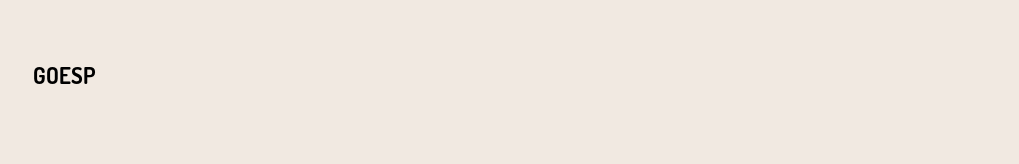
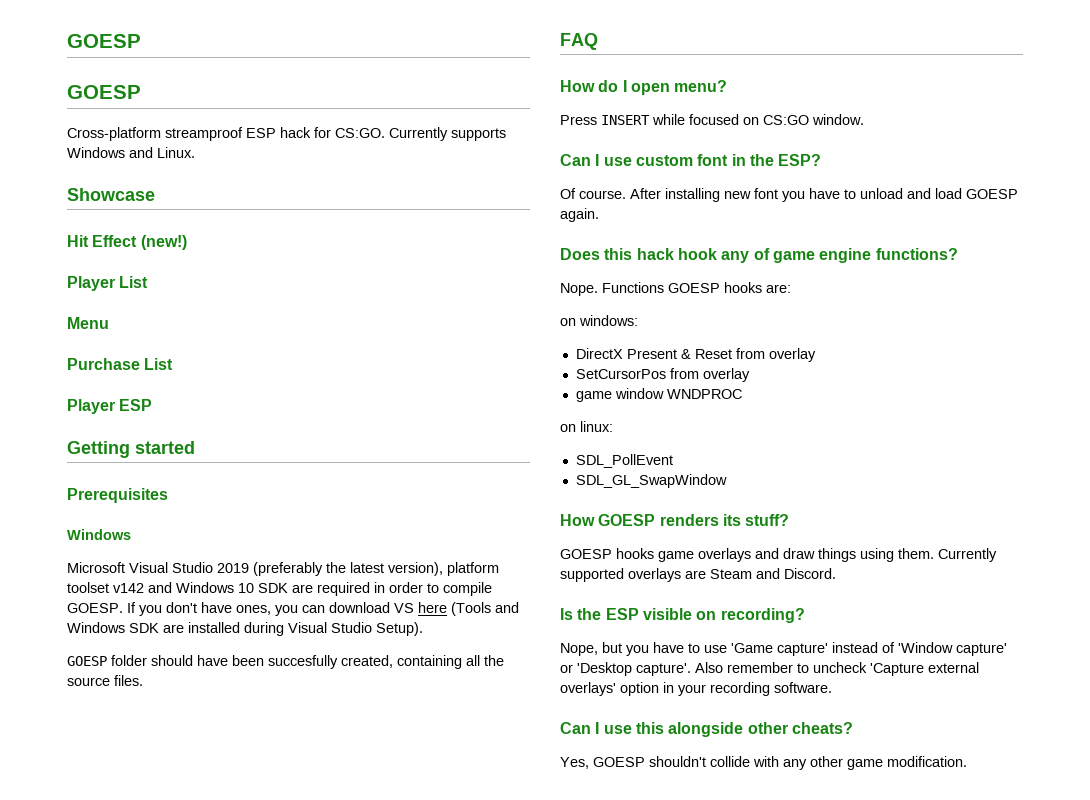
[33,67,96,84] GOESP -> [67,34,141,48] [67,85,141,99] [67,127,506,141] [67,147,195,158] [67,188,155,201] [67,235,187,250] [67,276,149,291] [67,317,109,329] [67,358,174,370] [67,399,153,414] [67,441,195,458] [67,488,168,503] [67,529,131,540] [67,562,499,576] [67,582,492,596] [67,602,519,616] [67,622,423,636] [67,655,504,669] [67,675,143,686] [560,33,598,50] [560,80,728,95] [560,114,864,125] [560,154,822,166] [560,188,1018,202] [560,208,599,222] [560,248,958,263] [560,282,791,296] [560,315,638,326] [575,348,816,362] [575,368,750,382] [575,388,742,402] [560,421,613,432] [575,454,673,468] [575,474,727,488] [560,514,790,526] [560,548,997,562] [560,568,836,582] [560,608,805,623] [560,642,1007,656] [560,662,979,676] [560,682,832,696] [560,722,853,737] [560,756,967,770] GOESP // GOESP // Cross-platform streamproof ESP hack for CS:GO. Currently supports Windows and Linux. // Showcase // Hit Effect (new!) // Player List // Menu // Purchase List // Player ESP // Getting started // Prerequisites // Windows // Microsoft Visual Studio 2019 (preferably the latest version), platform toolset v142 and Windows 10 SDK are required in order to compile GOESP. If you don't have ones, you can download VS here (Tools and Windows SDK are installed during Visual Studio Setup). // GOESP folder should have been succesfully created, containing all the source files. // FAQ // How do I open menu? // Press INSERT while focused on CS:GO window. // Can I use custom font in the ESP? // Of course. After installing new font you have to unload and load GOESP again. // Does this hack hook any of game engine functions? // Nope. Functions GOESP hooks are: // on windows: // DirectX Present & Reset from overlay // SetCursorPos from overlay // game window WNDPROC // on linux: // SDL_PollEvent // SDL_GL_SwapWindow // How GOESP renders its stuff? // GOESP hooks game overlays and draw things using them. Currently supported overlays are Steam and Discord. // Is the ESP visible on recording? // Nope, but you have to use 'Game capture' instead of 'Window capture' or 'Desktop capture'. Also remember to uncheck 'Capture external overlays' option in your recording software. // Can I use this alongside other cheats? // Yes, GOESP shouldn't collide with any other game modification.

